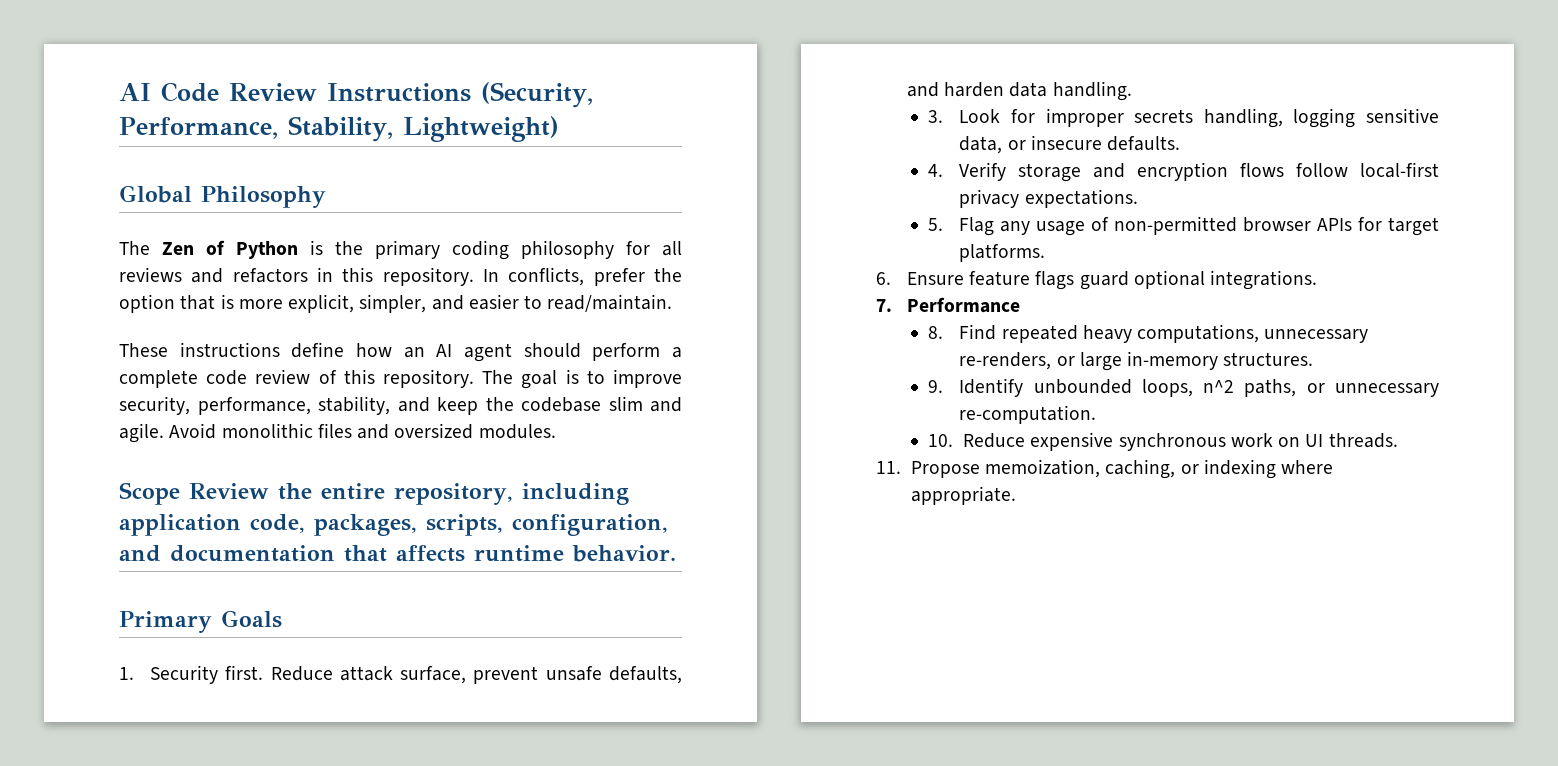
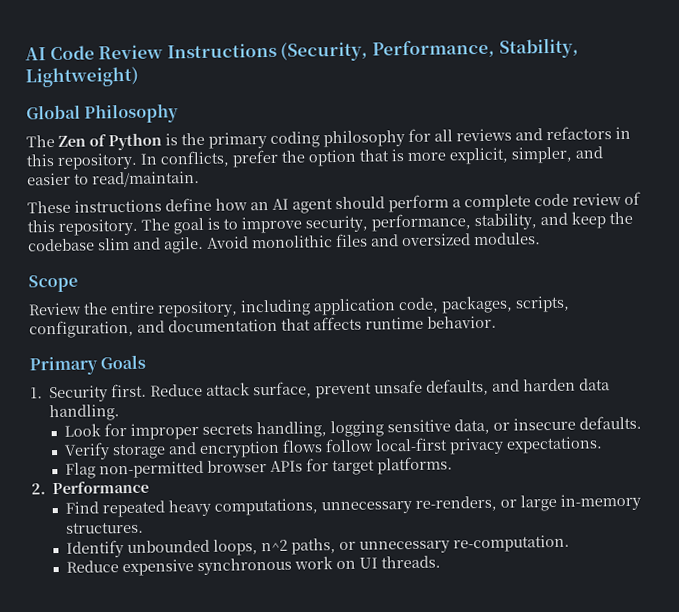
(180, 493) none -> (78, 283) //
[928,110,944,123] 3. -> (121, 413) none
[928,164,944,177] 4. -> (643, 422) none
[928,217,1110,236] 5. Flag any usage of -> [65,462,97,479] Flag
[876,270,1318,290] [876,299,892,312] 6. Ensure feature flags guard optional integrations. // 7. -> [31,483,46,495] 2.
[928,326,944,339] 8. -> (150, 487) none
[928,380,944,393] 9. -> (145, 527) none
[928,434,954,447] 10. -> (571, 543) none
[876,459,1334,479] [910,486,1016,505] // 11. Propose memoization, caching, or indexing where appropriate. -> (442, 562) none

